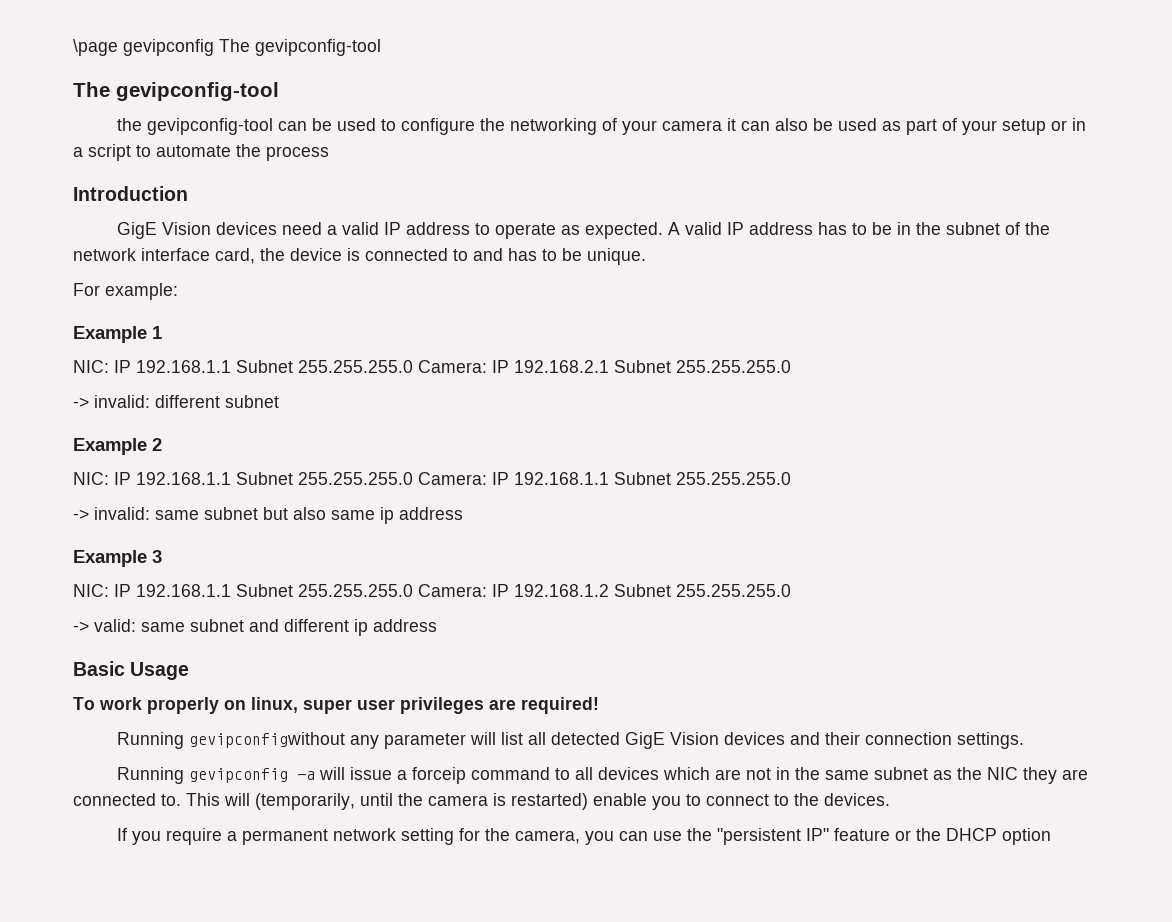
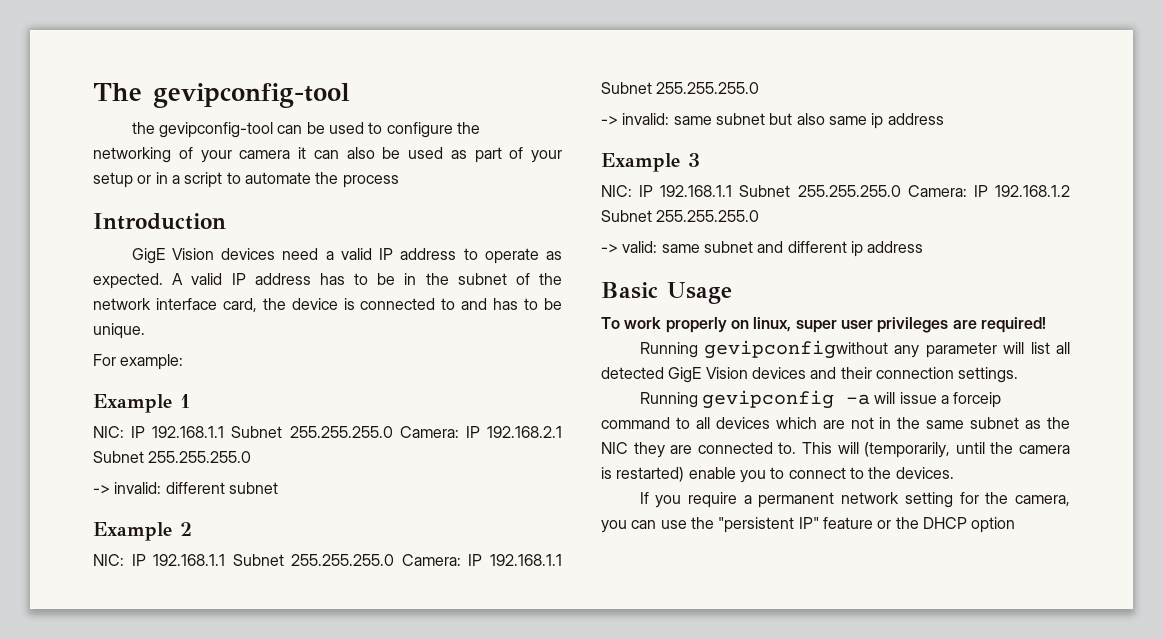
[73,39,381,56] \page gevipconfig The gevipconfig-tool // -> (93, 92) none

